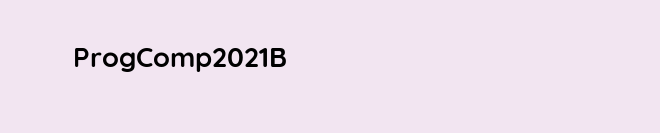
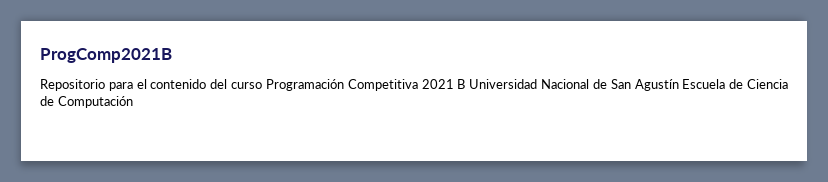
(287, 60) none -> [40,79,789,91] [40,96,133,108] // Repositorio para el contenido del curso Programación Competitiva 2021 B Universidad Nacional de San Agustín Escuela de Ciencia de Computación

